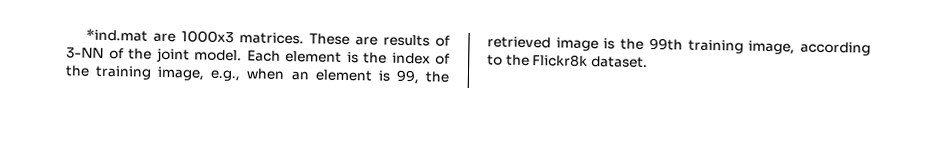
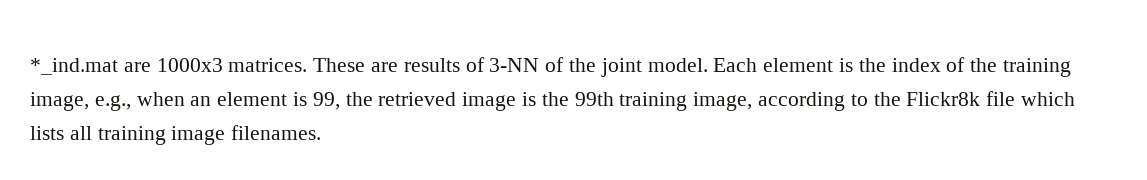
[85,28,148,42] *ind.mat -> [30,58,118,75] *_ind.mat
[590,56,648,68] dataset. -> [986,91,1076,106] [30,125,322,145] file which lists all training image filenames.

